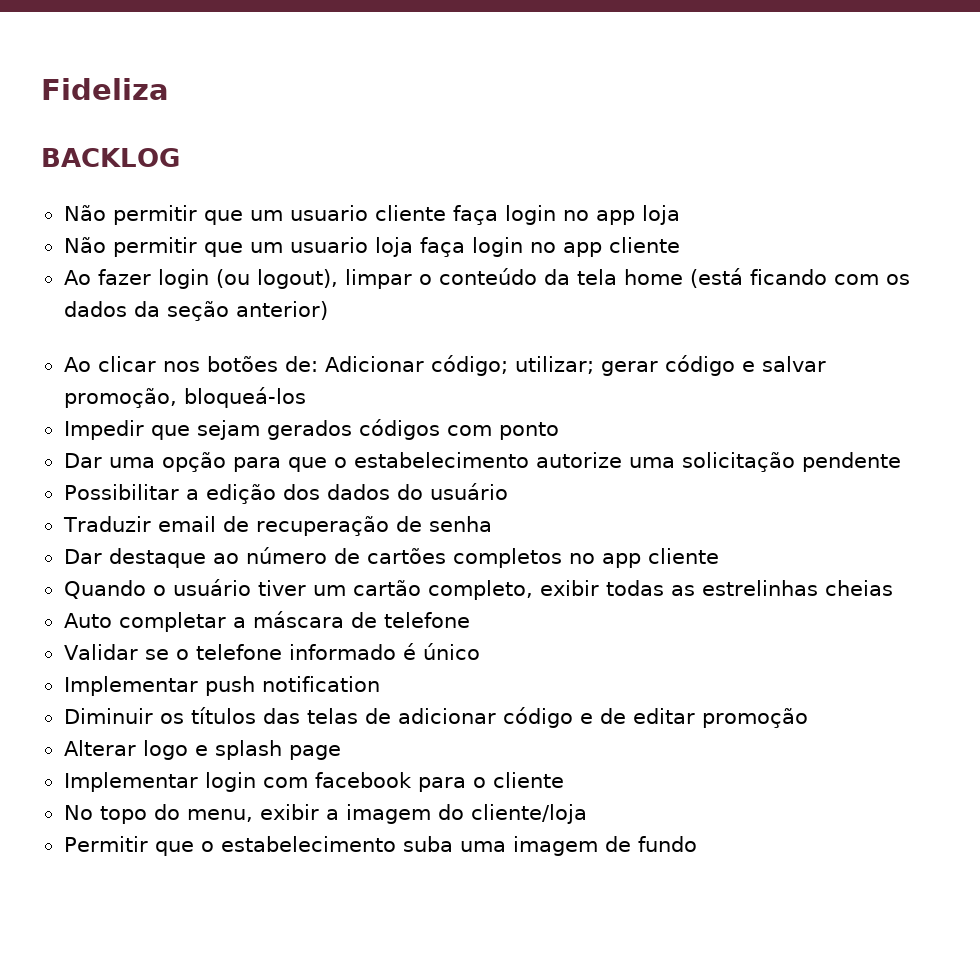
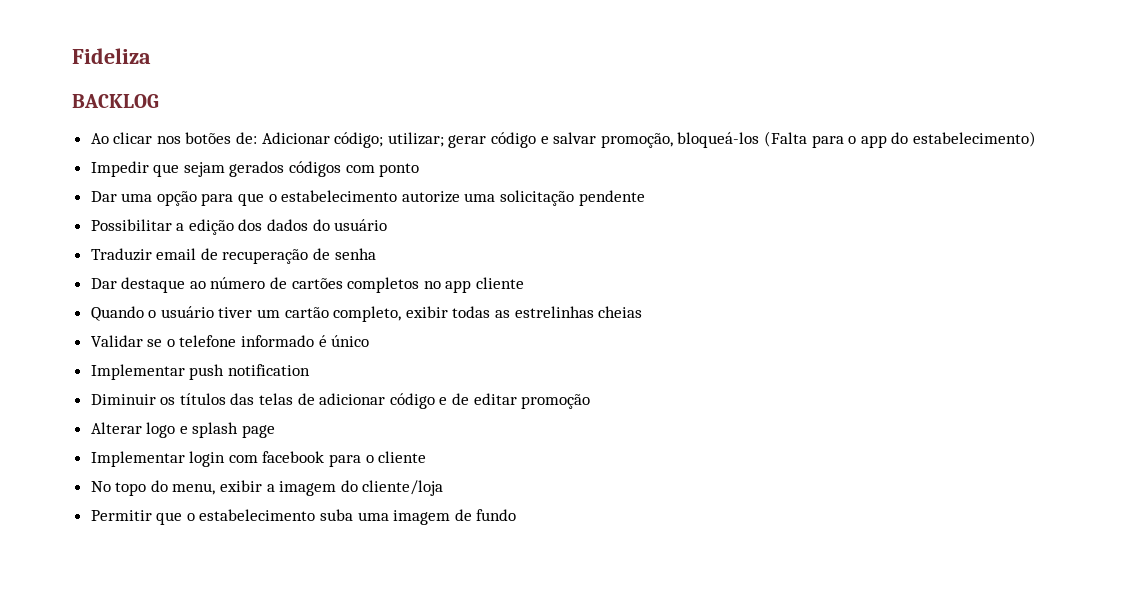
[63,205,680,225] [63,237,680,257] [63,268,910,289] [63,301,328,321] // Não permitir que um usuario cliente faça login no app loja // Não permitir que um usuario loja faça login no app cliente // Ao fazer login (ou logout), limpar o conteúdo da tela home (está ficando com os dados da seção anterior) -> (159, 101) none
(306, 397) none -> [763,131,1036,148] (Falta para o app do estabelecimento)
[63,611,470,632] // Auto completar a máscara de telefone -> (643, 312) none

